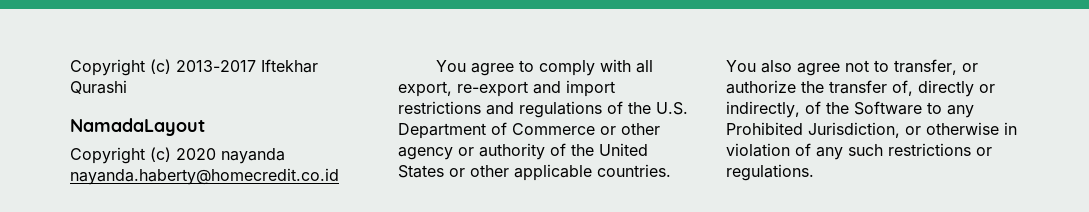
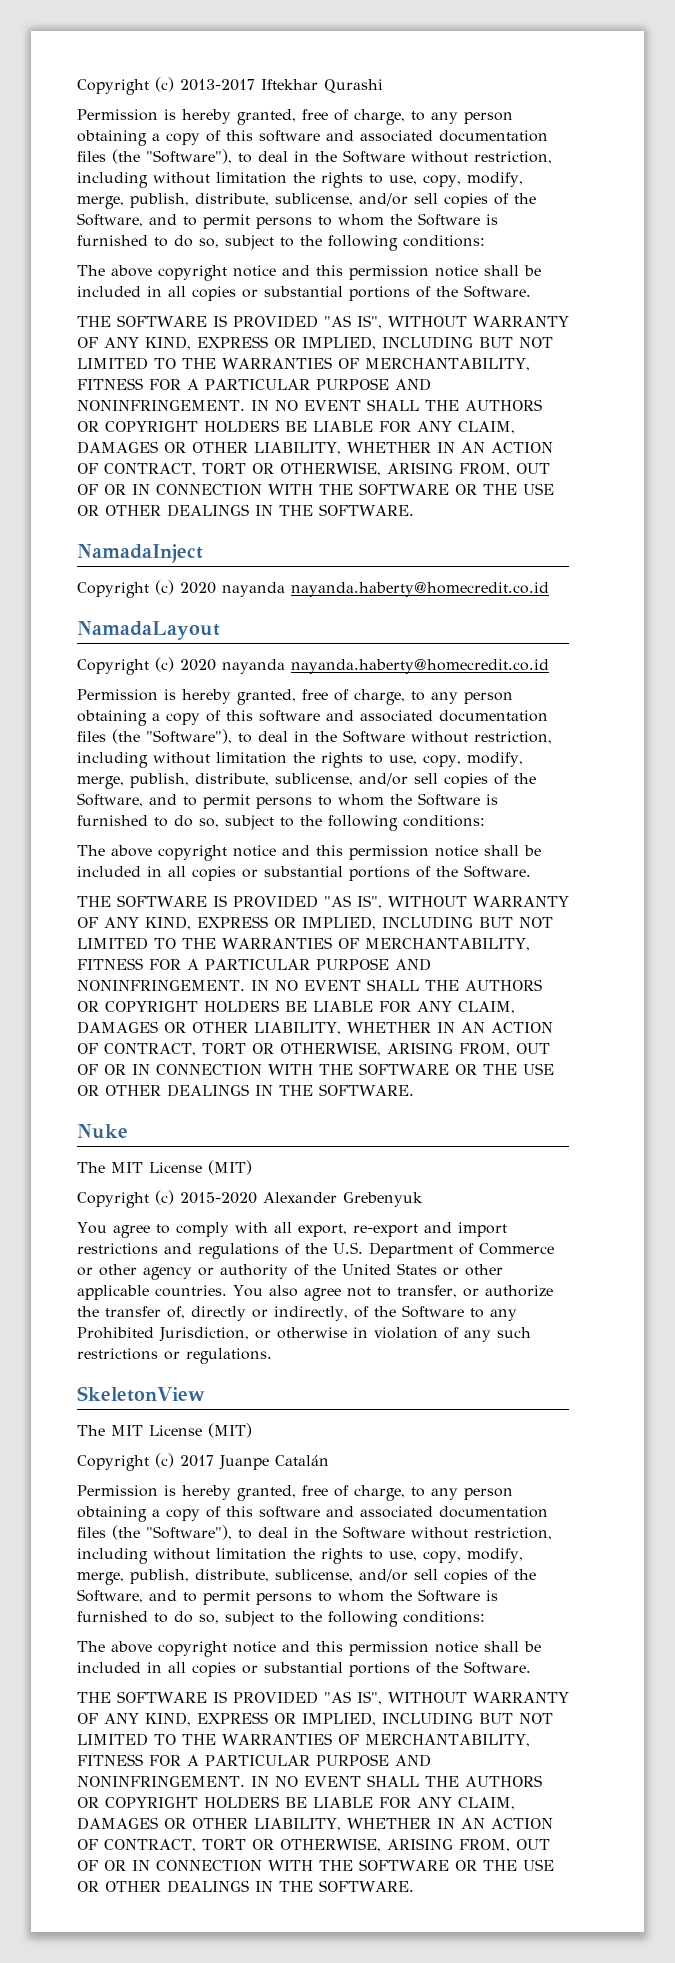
(127, 87) none -> [77,109,513,125] [77,130,548,146] [77,149,552,164] [77,172,523,188] [77,193,536,209] [77,213,498,229] [77,235,485,251] [77,265,541,281] [77,285,531,301] [77,315,569,329] [77,336,553,350] [77,357,530,371] [77,378,431,391] [77,399,542,411] [77,420,515,434] [77,441,553,455] [77,462,550,476] [77,483,554,495] [77,504,414,517] [77,544,203,563] [77,580,549,598] // Permission is hereby granted, free of charge, to any person obtaining a copy of this software and associated documentation files (the "Software"), to deal in the Software without restriction, including without limitation the rights to use, copy, modify, merge, publish, distribute, sublicense, and/or sell copies of the Software, and to permit persons to whom the Software is furnished to do so, subject to the following conditions: // The above copyright notice and this permission notice shall be included in all copies or substantial portions of the Software. // THE SOFTWARE IS PROVIDED "AS IS", WITHOUT WARRANTY OF ANY KIND, EXPRESS OR IMPLIED, INCLUDING BUT NOT LIMITED TO THE WARRANTIES OF MERCHANTABILITY, FITNESS FOR A PARTICULAR PURPOSE AND NONINFRINGEMENT. IN NO EVENT SHALL THE AUTHORS OR COPYRIGHT HOLDERS BE LIABLE FOR ANY CLAIM, DAMAGES OR OTHER LIABILITY, WHETHER IN AN ACTION OF CONTRACT, TORT OR OTHERWISE, ARISING FROM, OUT OF OR IN CONNECTION WITH THE SOFTWARE OR THE USE OR OTHER DEALINGS IN THE SOFTWARE. // NamadaInject // Copyright (c) 2020 nayanda nayanda.haberty@homecredit.co.id
(339, 176) none -> [77,689,513,705] [77,710,548,726] [77,729,552,744] [77,752,523,768] [77,773,536,789] [77,793,498,809] [77,815,485,831] [77,845,541,861] [77,865,531,881] [77,895,569,909] [77,916,553,930] [77,937,530,951] [77,958,431,971] [77,979,542,991] [77,1000,515,1014] [77,1021,553,1035] [77,1042,550,1056] [77,1063,554,1075] [77,1084,414,1097] [77,1124,128,1139] [77,1160,252,1175] [77,1190,423,1208] // Permission is hereby granted, free of charge, to any person obtaining a copy of this software and associated documentation files (the "Software"), to deal in the Software without restriction, including without limitation the rights to use, copy, modify, merge, publish, distribute, sublicense, and/or sell copies of the Software, and to permit persons to whom the Software is furnished to do so, subject to the following conditions: // The above copyright notice and this permission notice shall be included in all copies or substantial portions of the Software. // THE SOFTWARE IS PROVIDED "AS IS", WITHOUT WARRANTY OF ANY KIND, EXPRESS OR IMPLIED, INCLUDING BUT NOT LIMITED TO THE WARRANTIES OF MERCHANTABILITY, FITNESS FOR A PARTICULAR PURPOSE AND NONINFRINGEMENT. IN NO EVENT SHALL THE AUTHORS OR COPYRIGHT HOLDERS BE LIABLE FOR ANY CLAIM, DAMAGES OR OTHER LIABILITY, WHETHER IN AN ACTION OF CONTRACT, TORT OR OTHERWISE, ARISING FROM, OUT OF OR IN CONNECTION WITH THE SOFTWARE OR THE USE OR OTHER DEALINGS IN THE SOFTWARE. // Nuke // The MIT License (MIT) // Copyright (c) 2015-2020 Alexander Grebenyuk
(814, 172) none -> [77,1386,205,1402] [77,1423,252,1438] [77,1453,329,1471] [77,1485,513,1501] [77,1506,548,1522] [77,1525,552,1540] [77,1548,523,1564] [77,1569,536,1585] [77,1589,498,1605] [77,1611,485,1627] [77,1641,541,1657] [77,1661,531,1677] [77,1691,569,1705] [77,1712,553,1726] [77,1733,530,1747] [77,1754,431,1767] [77,1775,542,1787] [77,1796,515,1810] [77,1817,553,1831] [77,1838,550,1852] [77,1859,554,1871] [77,1880,414,1893] // SkeletonView // The MIT License (MIT) // Copyright (c) 2017 Juanpe Catalán // Permission is hereby granted, free of charge, to any person obtaining a copy of this software and associated documentation files (the "Software"), to deal in the Software without restriction, including without limitation the rights to use, copy, modify, merge, publish, distribute, sublicense, and/or sell copies of the Software, and to permit persons to whom the Software is furnished to do so, subject to the following conditions: // The above copyright notice and this permission notice shall be included in all copies or substantial portions of the Software. // THE SOFTWARE IS PROVIDED "AS IS", WITHOUT WARRANTY OF ANY KIND, EXPRESS OR IMPLIED, INCLUDING BUT NOT LIMITED TO THE WARRANTIES OF MERCHANTABILITY, FITNESS FOR A PARTICULAR PURPOSE AND NONINFRINGEMENT. IN NO EVENT SHALL THE AUTHORS OR COPYRIGHT HOLDERS BE LIABLE FOR ANY CLAIM, DAMAGES OR OTHER LIABILITY, WHETHER IN AN ACTION OF CONTRACT, TORT OR OTHERWISE, ARISING FROM, OUT OF OR IN CONNECTION WITH THE SOFTWARE OR THE USE OR OTHER DEALINGS IN THE SOFTWARE.

